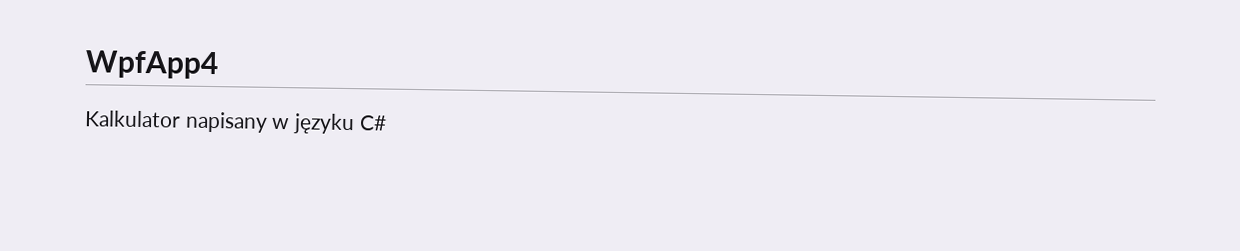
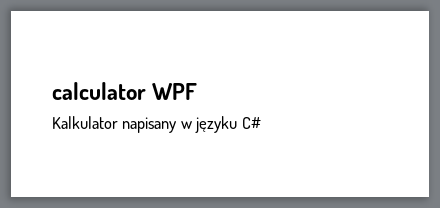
[85,50,219,80] WpfApp4 -> [52,82,198,100] calculator WPF

